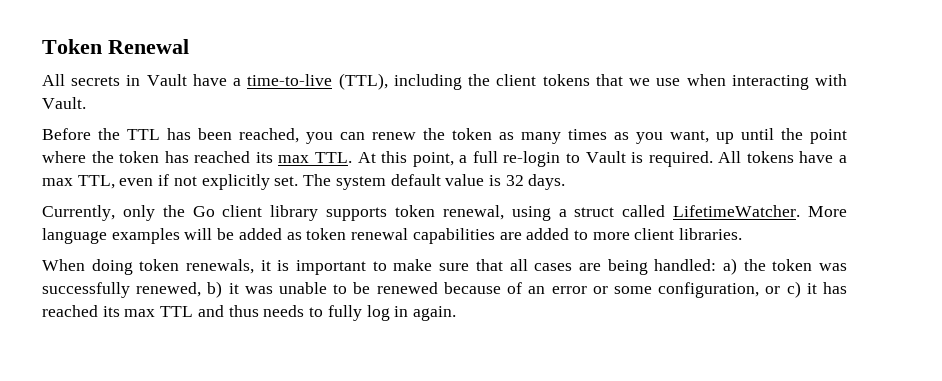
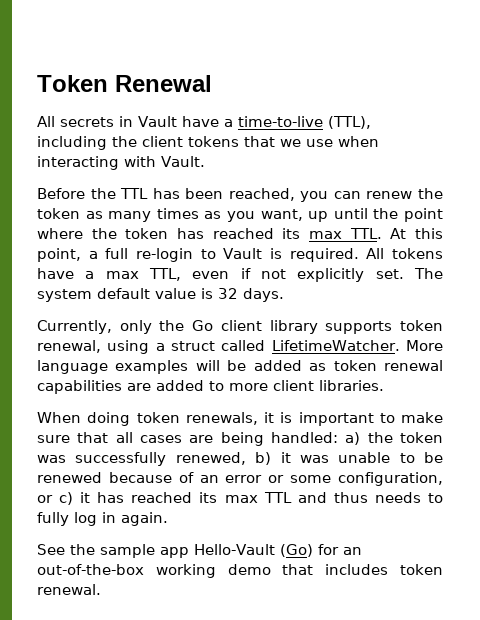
(456, 313) none -> [37,544,362,558] [37,564,444,578] [37,584,101,595] // See the sample app Hello-Vault (Go) for an out-of-the-box working demo that includes token renewal.

